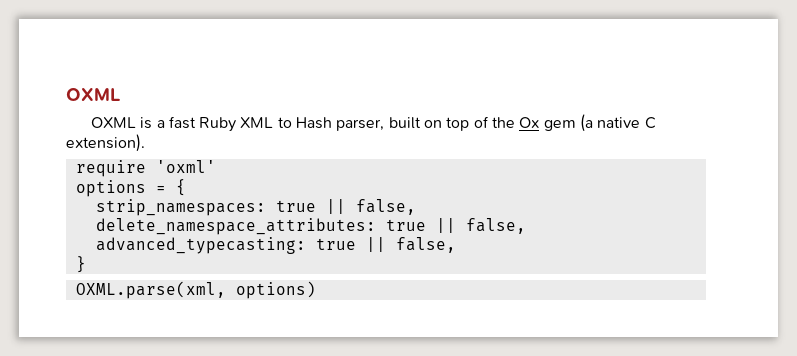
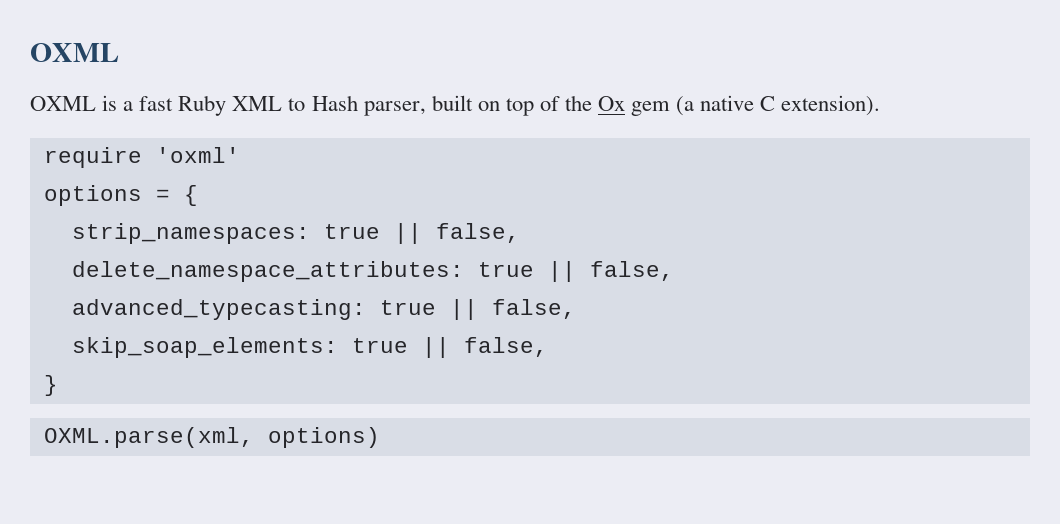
(456, 245) none -> [71,337,548,358] // skip_soap_elements: true || false,

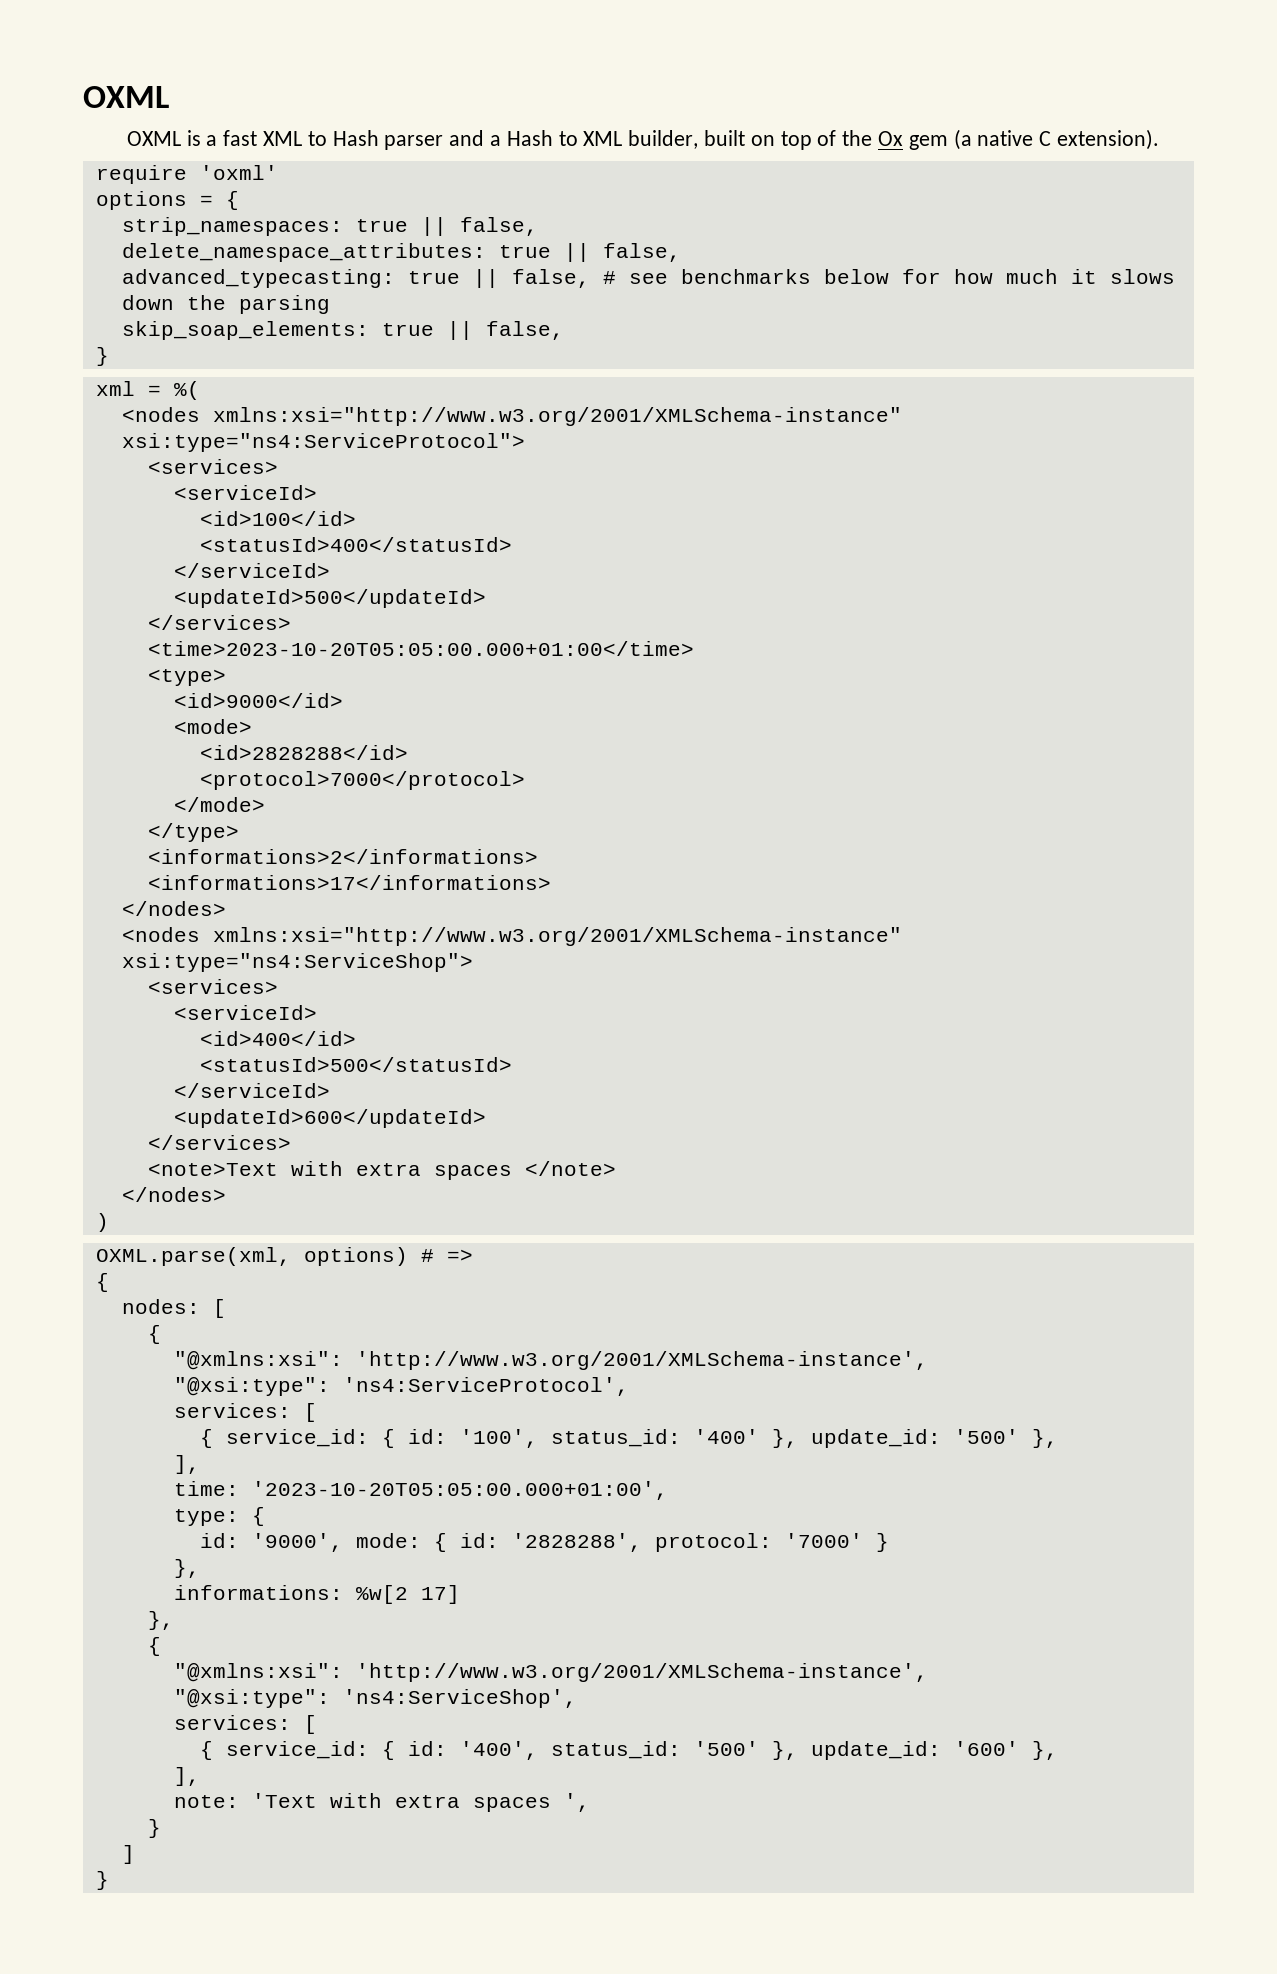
[178,95,227,116] Ruby -> (258, 138) none
[363,101,426,116] parser, -> [384,130,699,150] parser and a Hash to XML builder,
(576, 309) none -> [602,269,1175,284] [121,295,330,314] # see benchmarks below for how much it slows down the parsing
[43,427,380,448] OXML.parse(xml, options) -> [95,381,200,400] [121,407,902,426] [121,433,525,452] [147,459,278,474] [173,485,317,500] [199,511,356,526] [199,537,512,552] [173,563,330,578] [173,589,486,608] [147,615,291,630] [147,641,694,656] [147,669,226,686] [173,693,343,708] [173,719,252,734] [199,745,408,760] [199,771,525,790] [173,797,265,812] [147,823,239,842] [147,849,538,864] [147,875,551,890] [121,901,226,916] [121,927,902,946] [121,953,473,972] [147,979,278,994] [173,1005,317,1020] [199,1031,356,1046] [199,1057,512,1072] [173,1083,330,1098] [173,1109,486,1128] [147,1135,291,1150] [147,1161,616,1180] [121,1187,226,1202] [95,1213,109,1232] [95,1247,473,1266] [95,1273,109,1292] [121,1299,226,1318] [147,1325,161,1344] [173,1351,928,1370] [173,1377,629,1396] [173,1403,317,1422] [199,1429,1058,1448] [173,1455,200,1474] [173,1481,668,1500] [173,1507,265,1526] [199,1533,889,1552] [173,1559,200,1578] [173,1585,460,1604] [147,1611,174,1630] [147,1637,161,1656] [173,1663,928,1682] [173,1689,577,1708] [173,1715,317,1734] [199,1741,1058,1760] [173,1767,200,1786] [173,1793,590,1812] [147,1819,161,1838] [121,1845,135,1864] [95,1871,109,1890] xml = %( // <nodes xmlns:xsi="http://www.w3.org/2001/XMLSchema-instance" xsi:type="ns4:ServiceProtocol"> // <services> // <serviceId> // <id>100</id> // <statusId>400</statusId> // </serviceId> // <updateId>500</updateId> // </services> // <time>2023-10-20T05:05:00.000+01:00</time> // <type> // <id>9000</id> // <mode> // <id>2828288</id> // <protocol>7000</protocol> // </mode> // </type> // <informations>2</informations> // <informations>17</informations> // </nodes> // <nodes xmlns:xsi="http://www.w3.org/2001/XMLSchema-instance" xsi:type="ns4:ServiceShop"> // <services> // <serviceId> // <id>400</id> // <statusId>500</statusId> // </serviceId> // <updateId>600</updateId> // </services> // <note>Text with extra spaces </note> // </nodes> // ) // OXML.parse(xml, options) # => // { // nodes: [ // { // "@xmlns:xsi": 'http://www.w3.org/2001/XMLSchema-instance', // "@xsi:type": 'ns4:ServiceProtocol', // services: [ // { service_id: { id: '100', status_id: '400' }, update_id: '500' }, // ], // time: '2023-10-20T05:05:00.000+01:00', // type: { // id: '9000', mode: { id: '2828288', protocol: '7000' } // }, // informations: %w[2 17] // }, // { // "@xmlns:xsi": 'http://www.w3.org/2001/XMLSchema-instance', // "@xsi:type": 'ns4:ServiceShop', // services: [ // { service_id: { id: '400', status_id: '500' }, update_id: '600' }, // ], // note: 'Text with extra spaces ', // } // ] // }

